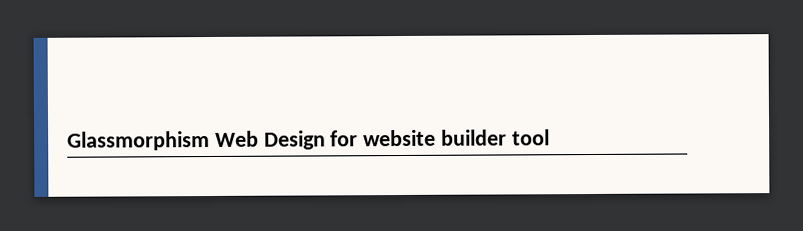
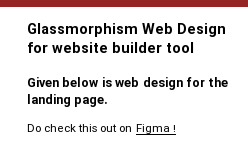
(550, 137) none -> [27,77,229,90] [27,94,109,107] [27,124,176,134] // Given below is web design for the landing page. // Do check this out on Figma !

